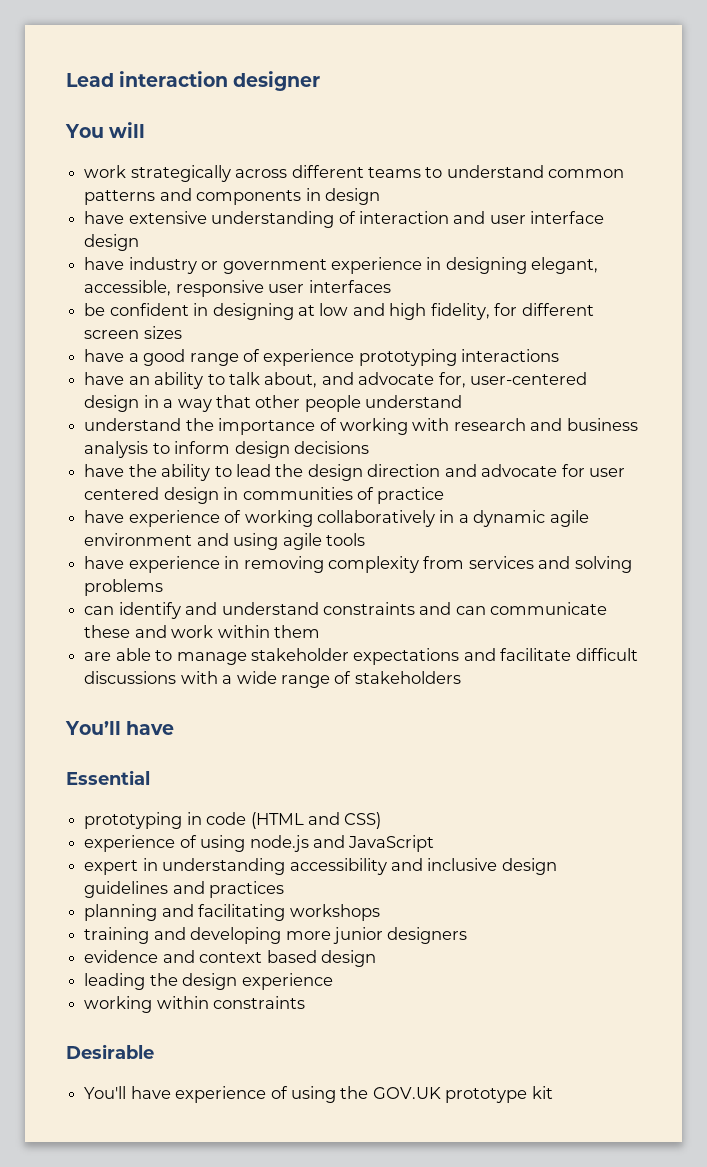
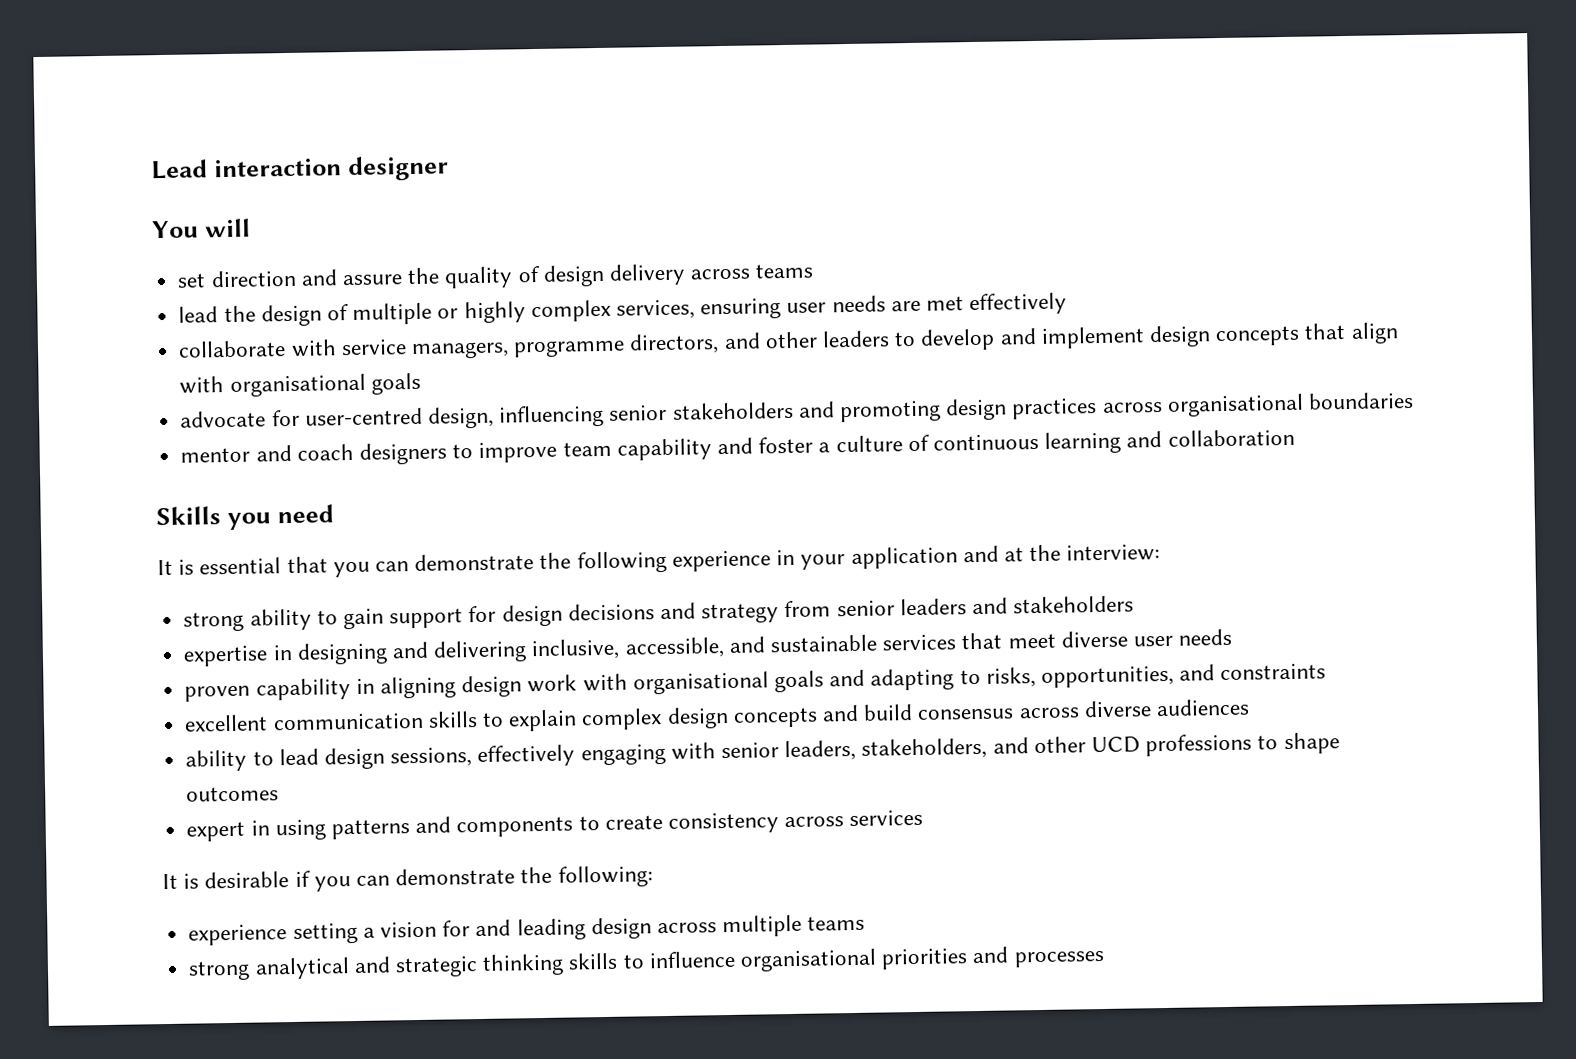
[84,165,625,182] [84,188,380,205] [84,211,605,228] [84,234,140,251] [84,257,599,274] [84,280,391,297] [84,303,594,320] [84,326,182,339] [84,349,560,366] [84,372,588,389] [84,395,463,412] [84,418,638,435] [84,441,369,458] [84,464,626,481] [84,487,445,504] [84,510,589,527] [84,533,365,550] [84,556,632,573] [84,579,164,596] [84,602,608,619] [84,625,320,638] [84,648,638,665] [84,671,461,688] [65,721,175,735] [66,770,150,785] [84,812,382,829] [84,835,435,852] [84,858,557,875] [84,881,285,898] [84,904,380,921] [84,927,468,944] [84,950,376,967] [84,973,333,990] [84,996,306,1013] [66,1044,154,1059] [84,1086,553,1103] work strategically across different teams to understand common patterns and components in design // have extensive understanding of interaction and user interface design // have industry or government experience in designing elegant, accessible, responsive user interfaces // be confident in designing at low and high fidelity, for different screen sizes // have a good range of experience prototyping interactions // have an ability to talk about, and advocate for, user-centered design in a way that other people understand // understand the importance of working with research and business analysis to inform design decisions // have the ability to lead the design direction and advocate for user centered design in communities of practice // have experience of working collaboratively in a dynamic agile environment and using agile tools // have experience in removing complexity from services and solving problems // can identify and understand constraints and can communicate these and work within them // are able to manage stakeholder expectations and facilitate difficult discussions with a wide range of stakeholders // You’ll have // Essential // prototyping in code (HTML and CSS) // experience of using node.js and JavaScript // expert in understanding accessibility and inclusive design guidelines and practices // planning and facilitating workshops // training and developing more junior designers // evidence and context based design // leading the design experience // working within constraints // Desirable // You'll have experience of using the GOV.UK prototype kit -> [177,263,814,289] [178,292,1068,327] [178,322,1399,360] [179,372,421,397] [180,391,1415,429] [180,428,1295,465] [156,504,334,531] [157,544,1161,578] [183,595,1135,632] [183,628,1233,667] [184,663,1327,702] [184,698,1251,732] [185,732,1340,772] [186,786,280,802] [186,809,924,842] [162,865,653,892] [188,914,866,946] [188,946,1105,981] set direction and assure the quality of design delivery across teams // lead the design of multiple or highly complex services, ensuring user needs are met effectively // collaborate with service managers, programme directors, and other leaders to develop and implement design concepts that align with organisational goals // advocate for user-centred design, influencing senior stakeholders and promoting design practices across organisational boundaries // mentor and coach designers to improve team capability and foster a culture of continuous learning and collaboration // Skills you need // It is essential that you can demonstrate the following experience in your application and at the interview: // strong ability to gain support for design decisions and strategy from senior leaders and stakeholders // expertise in designing and delivering inclusive, accessible, and sustainable services that meet diverse user needs // proven capability in aligning design work with organisational goals and adapting to risks, opportunities, and constraints // excellent communication skills to explain complex design concepts and build consensus across diverse audiences // ability to lead design sessions, effectively engaging with senior leaders, stakeholders, and other UCD professions to shape outcomes // expert in using patterns and components to create consistency across services // It is desirable if you can demonstrate the following: // experience setting a vision for and leading design across multiple teams // strong analytical and strategic thinking skills to influence organisational priorities and processes

